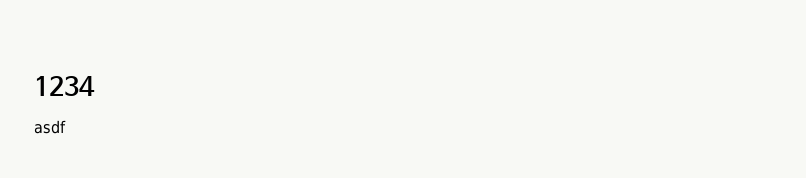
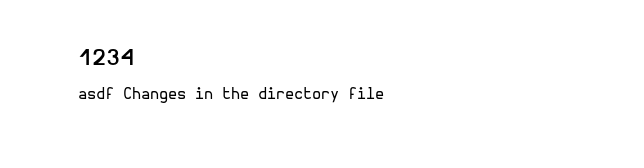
(66, 127) none -> [123,87,384,103] Changes in the directory file

